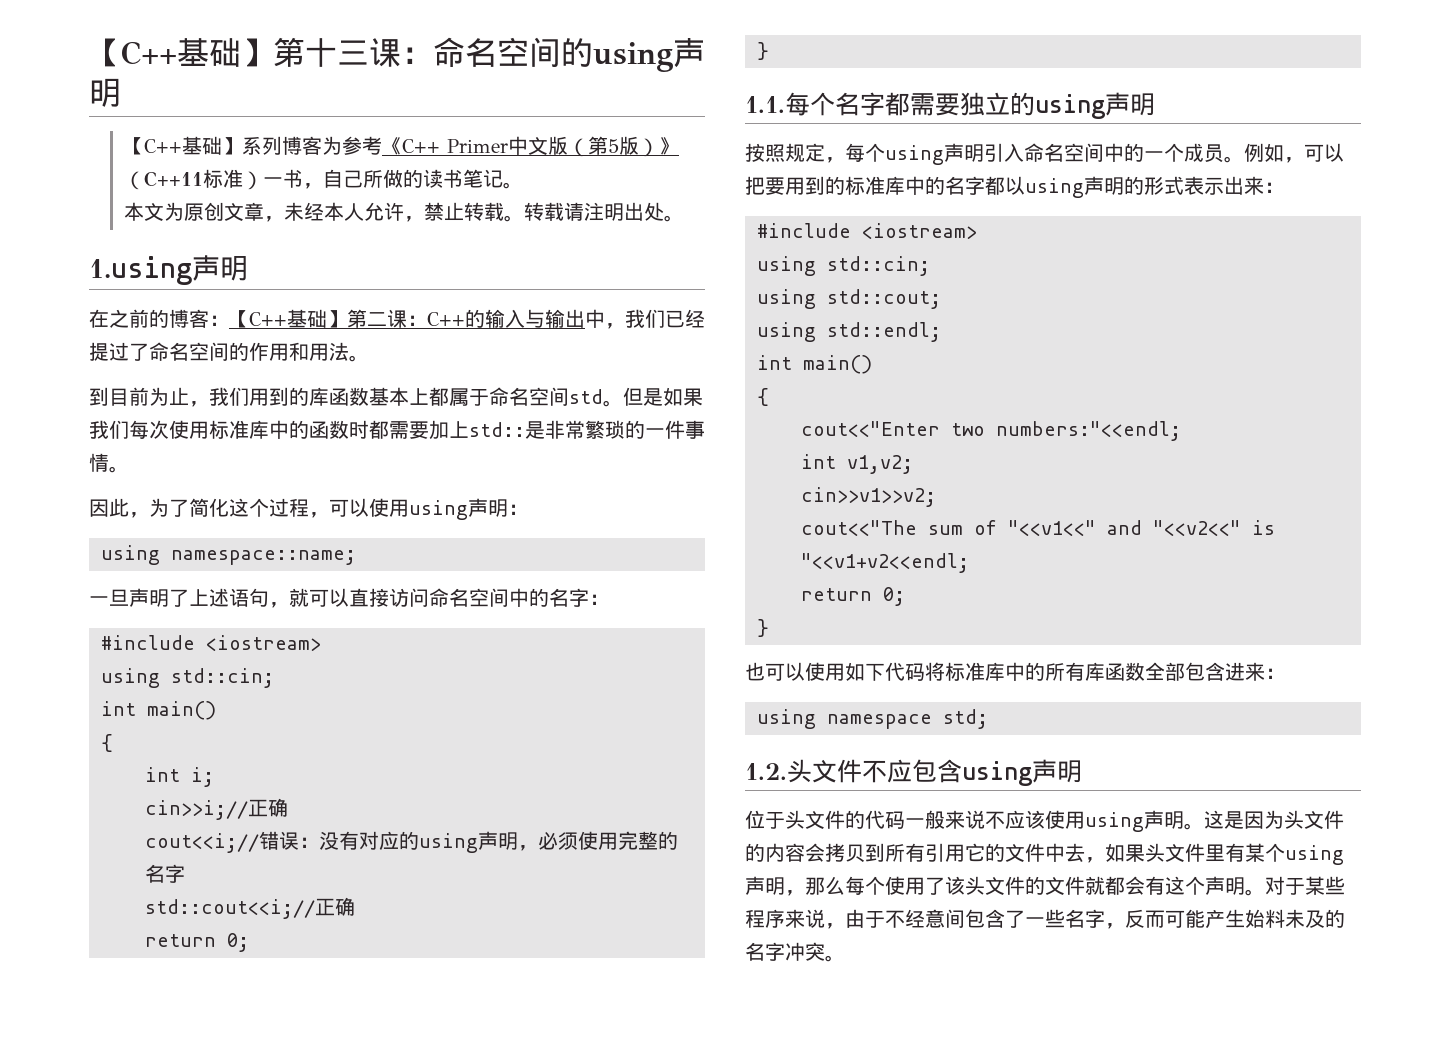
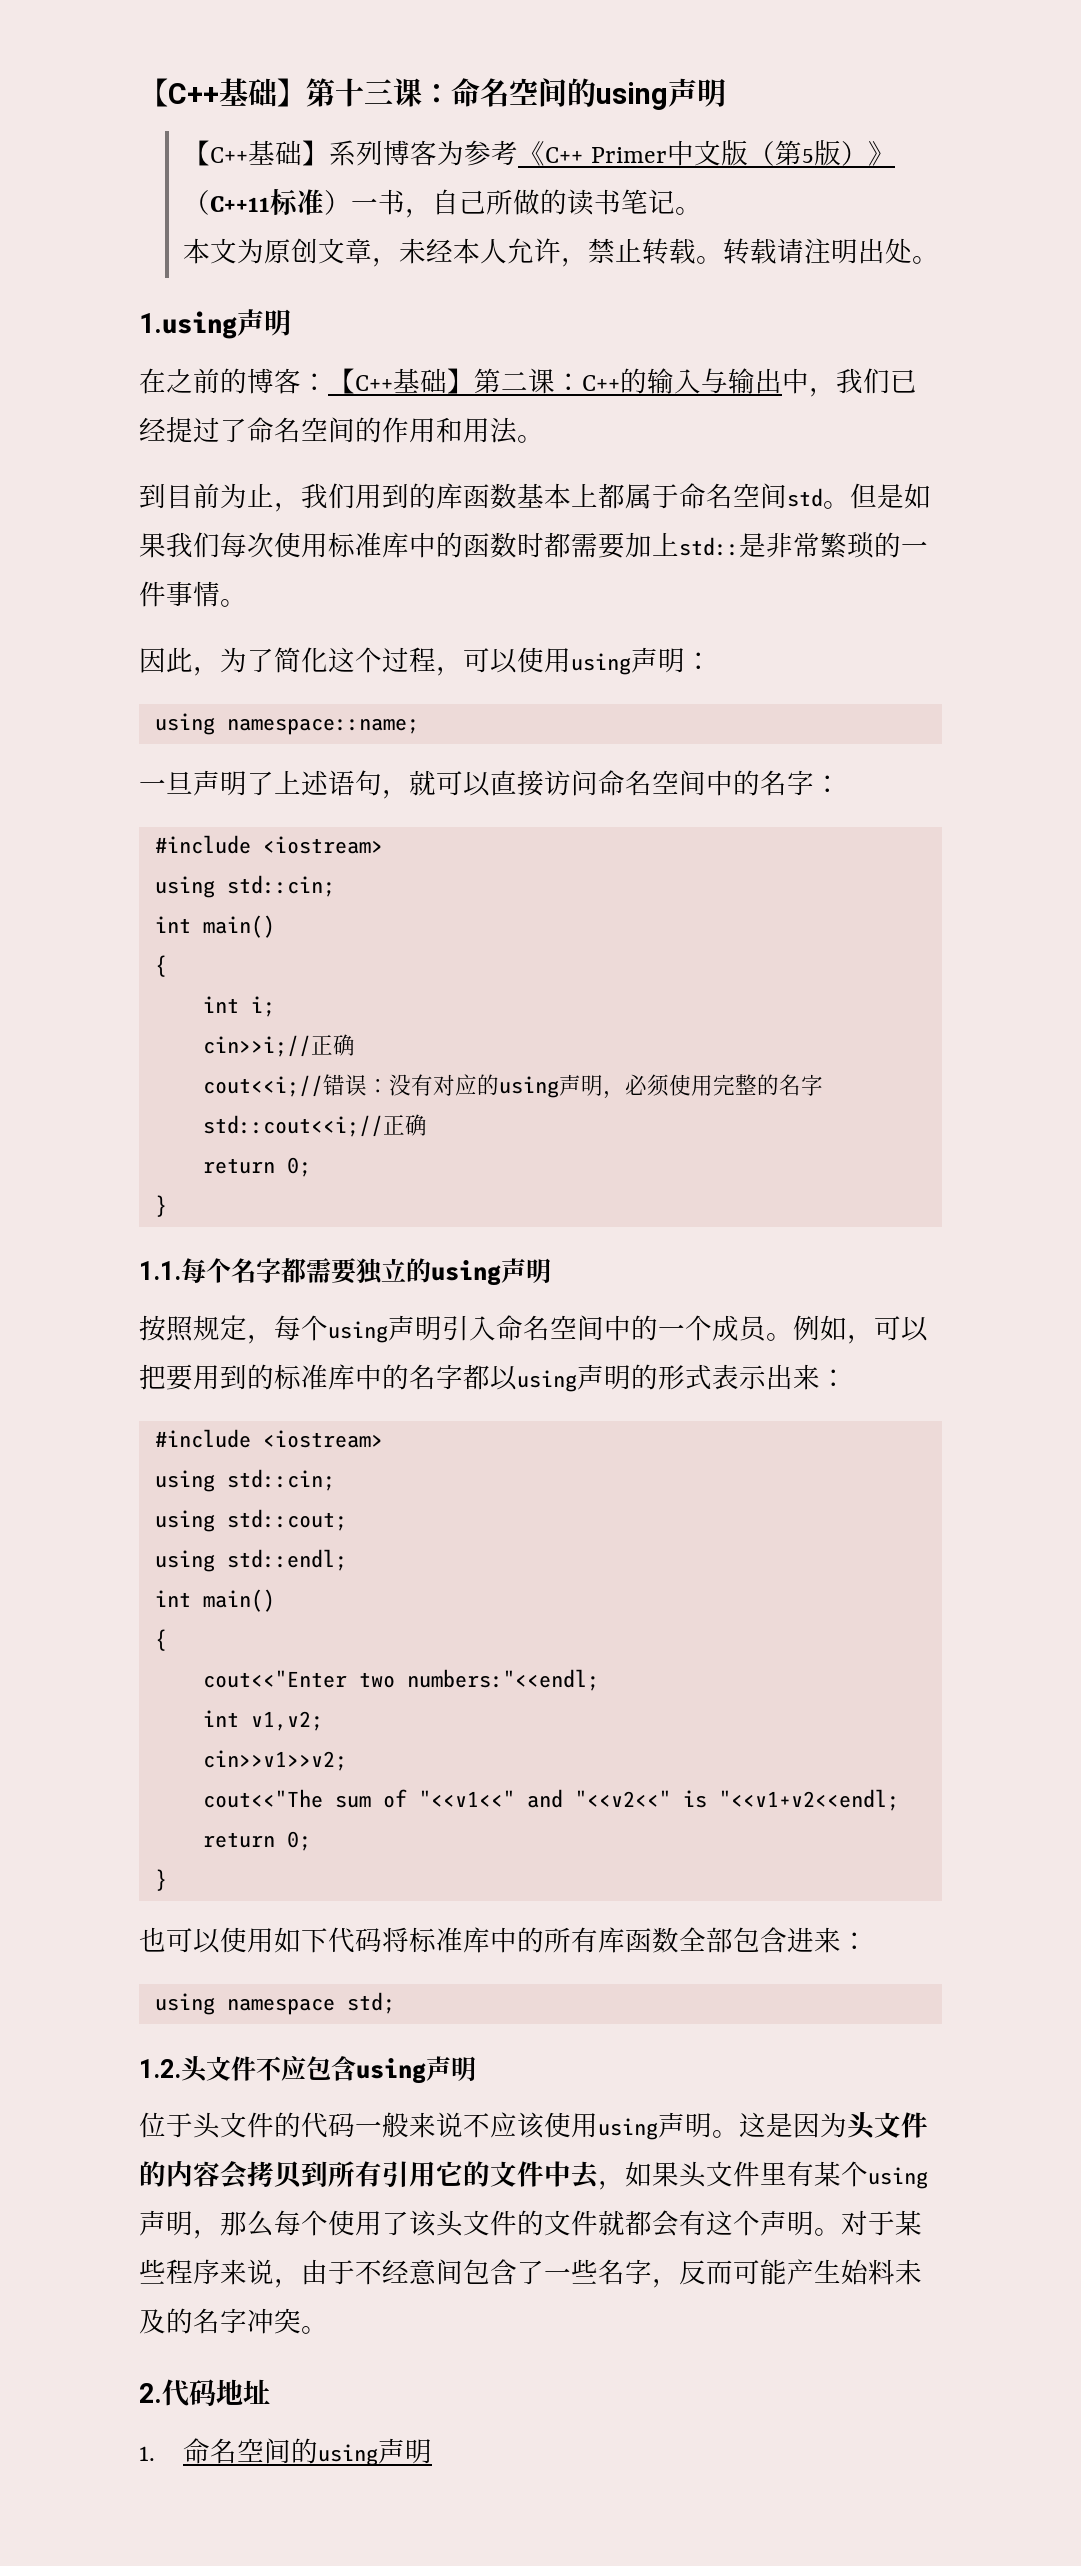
(845, 958) none -> [139,2379,270,2407] [139,2438,433,2466] // 2.代码地址 // 1.命名空间的using声明

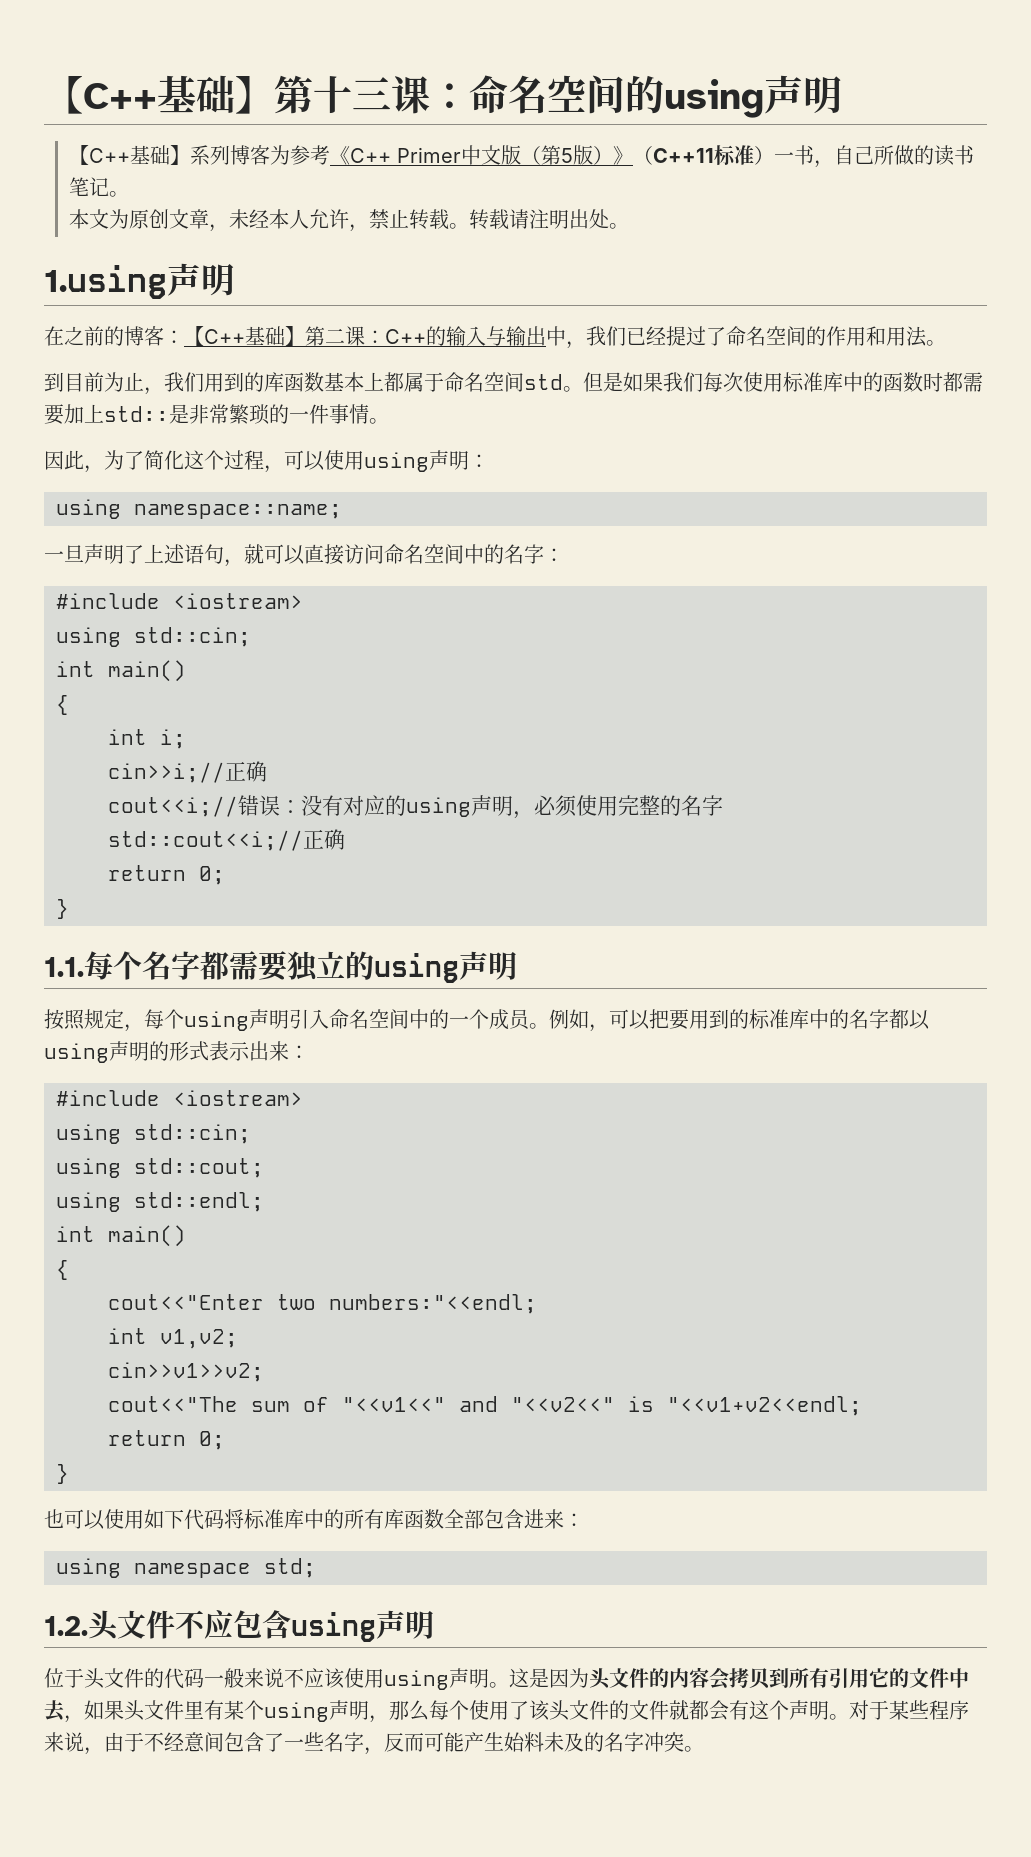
[139,2379,270,2407] [139,2438,433,2466] // 2.代码地址 // 1.命名空间的using声明 -> (704, 1749) none

